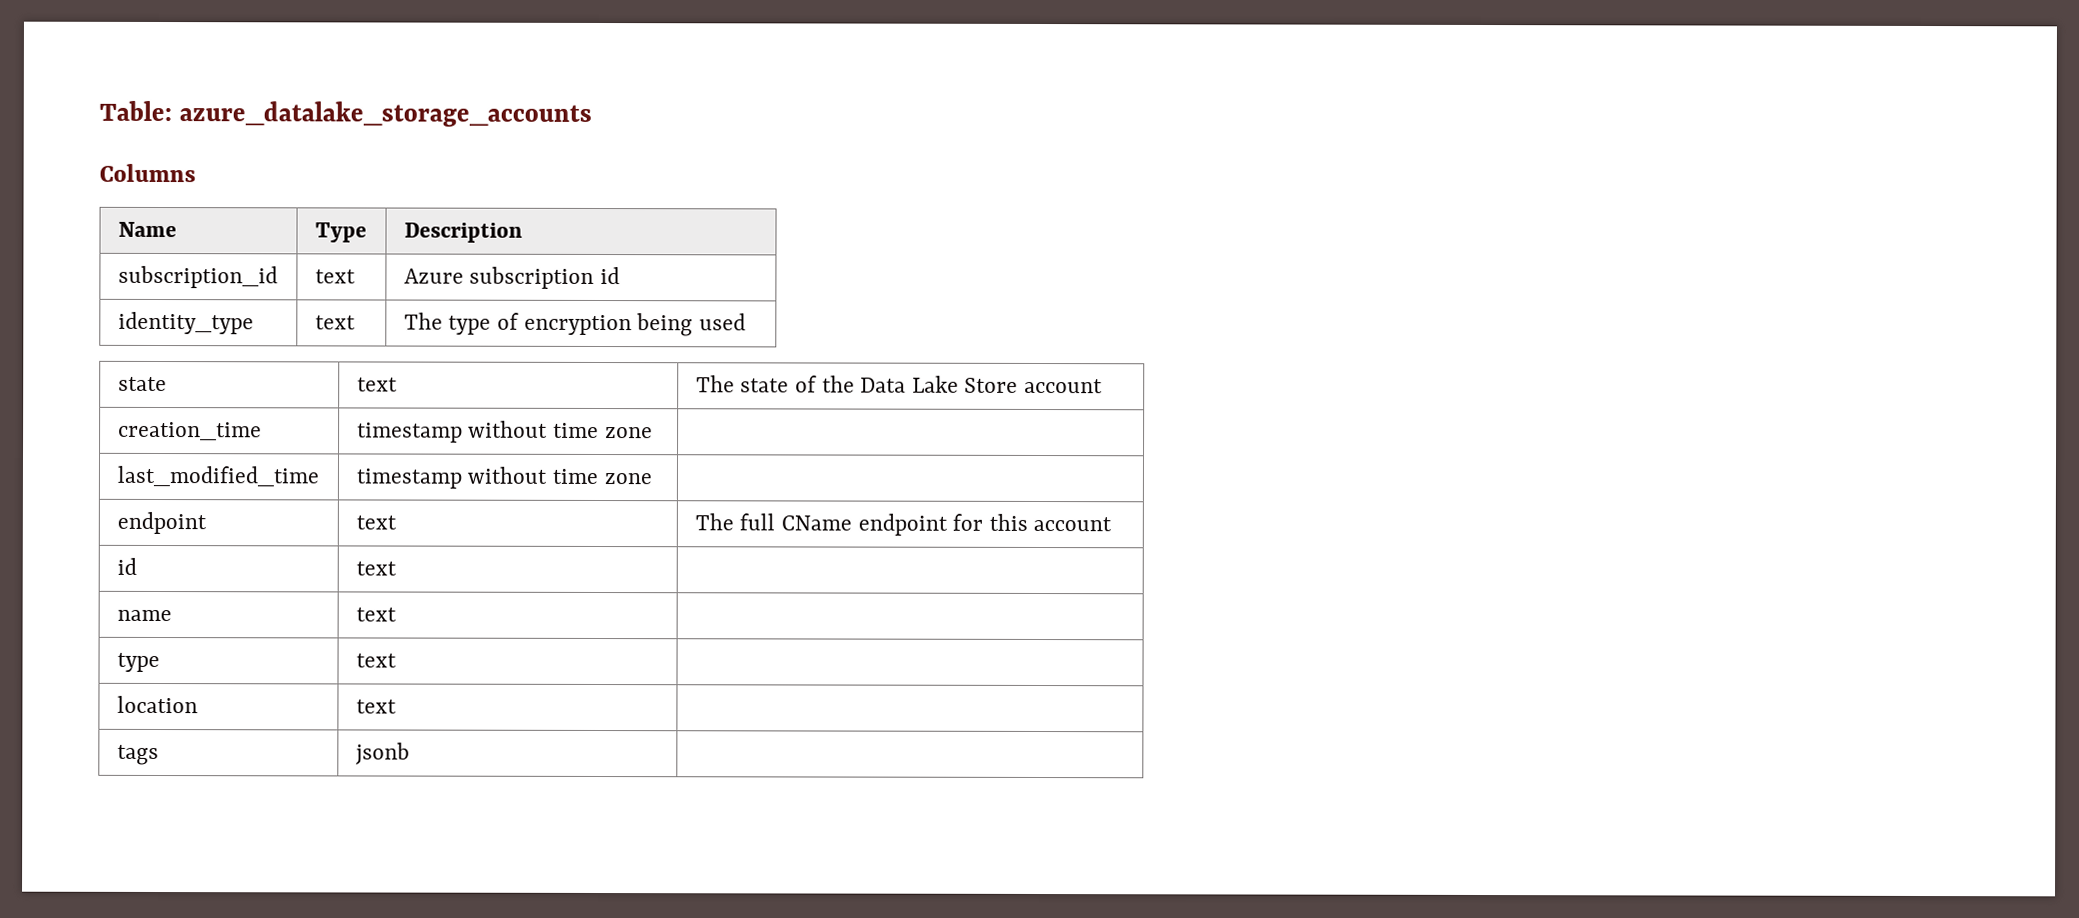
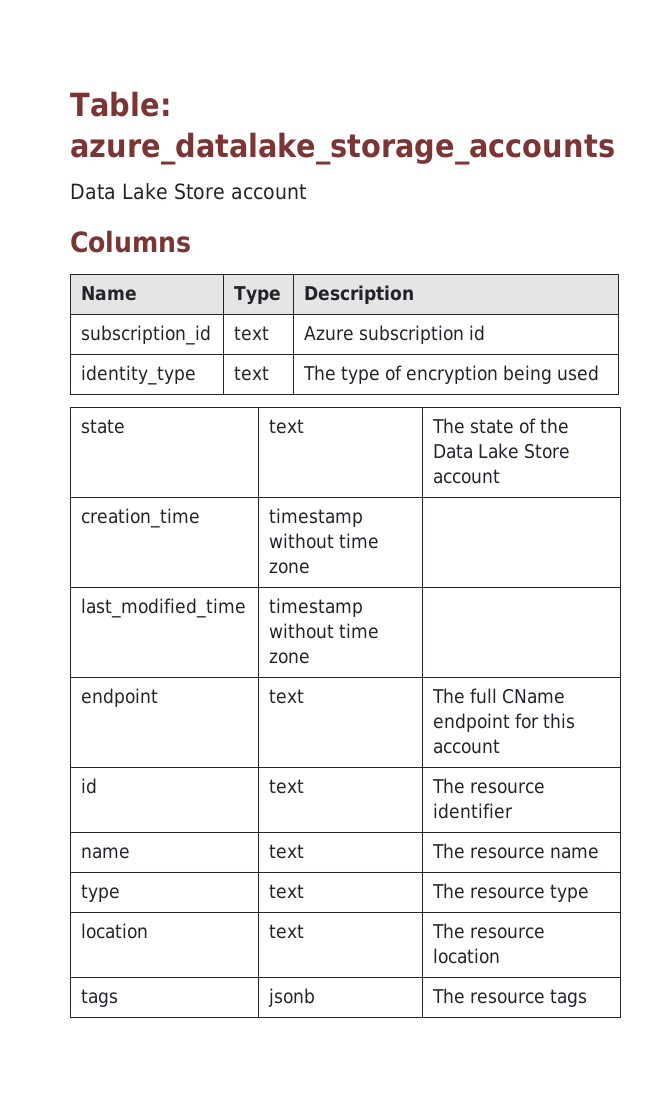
(592, 114) none -> [70,183,306,200] // Data Lake Store account
(397, 568) none -> [432,778,546,794] [433,803,514,819] The resource identifier
(397, 614) none -> [432,843,600,859] The resource name
(397, 660) none -> [432,883,590,902] The resource type
(397, 706) none -> [432,923,546,939] [433,948,501,964] The resource location
(410, 753) none -> [432,988,588,1007] The resource tags

